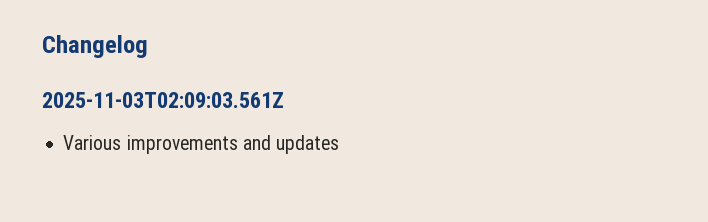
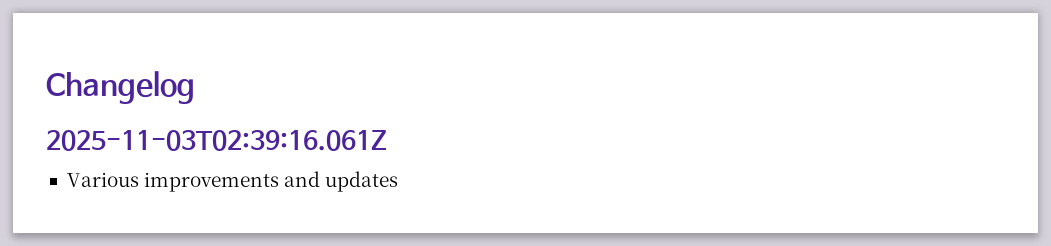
[42,92,284,108] 2025-11-03T02:09:03.561Z -> [46,130,386,151] 2025-11-03T02:39:16.061Z

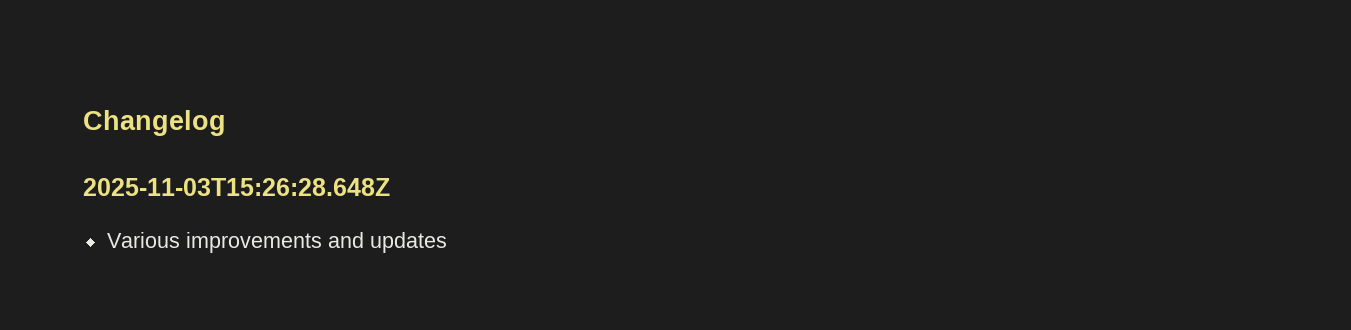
[46,130,386,151] 2025-11-03T02:39:16.061Z -> [83,178,390,196] 2025-11-03T15:26:28.648Z

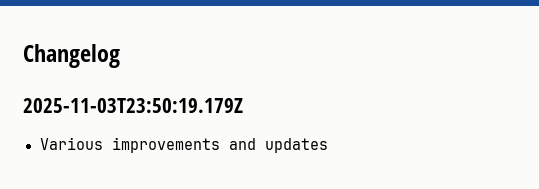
[83,178,390,196] 2025-11-03T15:26:28.648Z -> [23,98,243,113] 2025-11-03T23:50:19.179Z

